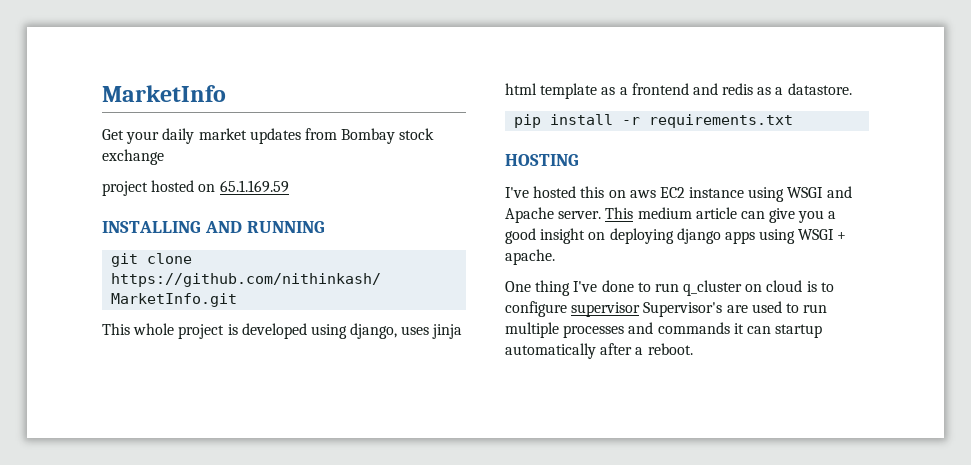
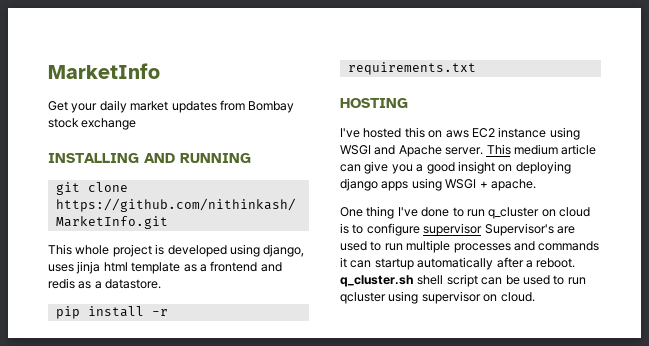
[102,180,289,196] // project hosted on 65.1.169.59 -> (137, 124) none
(693, 349) none -> [340,274,586,287] [340,291,535,304] q_cluster.sh shell script can be used to run qcluster using supervisor on cloud.

